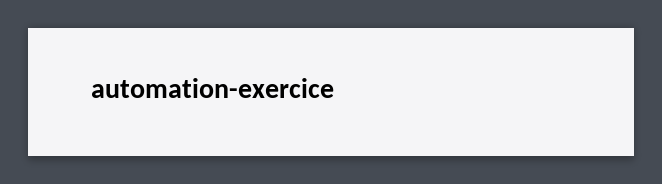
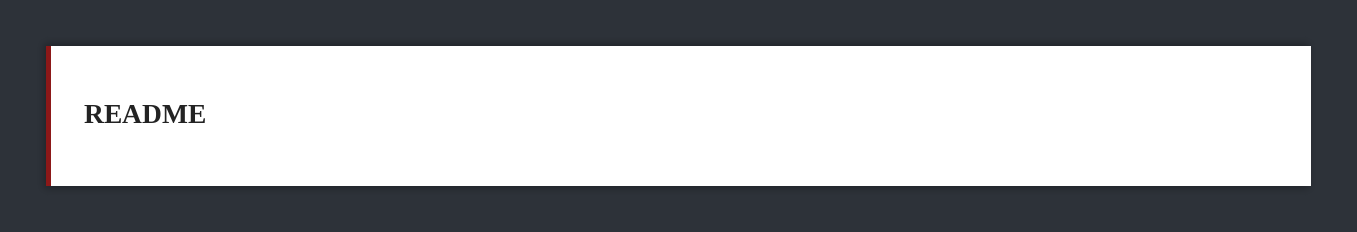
[91,78,334,98] automation-exercice -> [84,105,206,123] README

